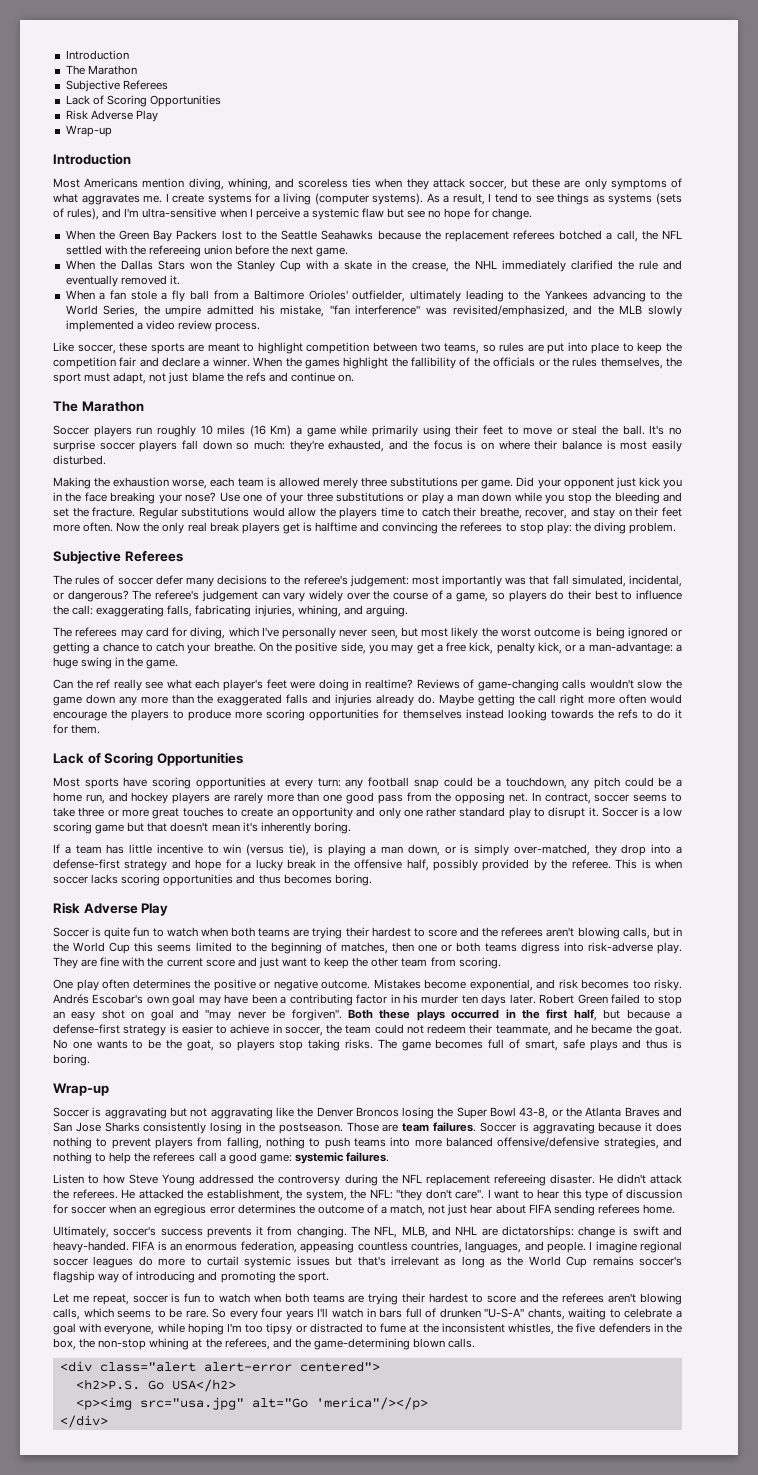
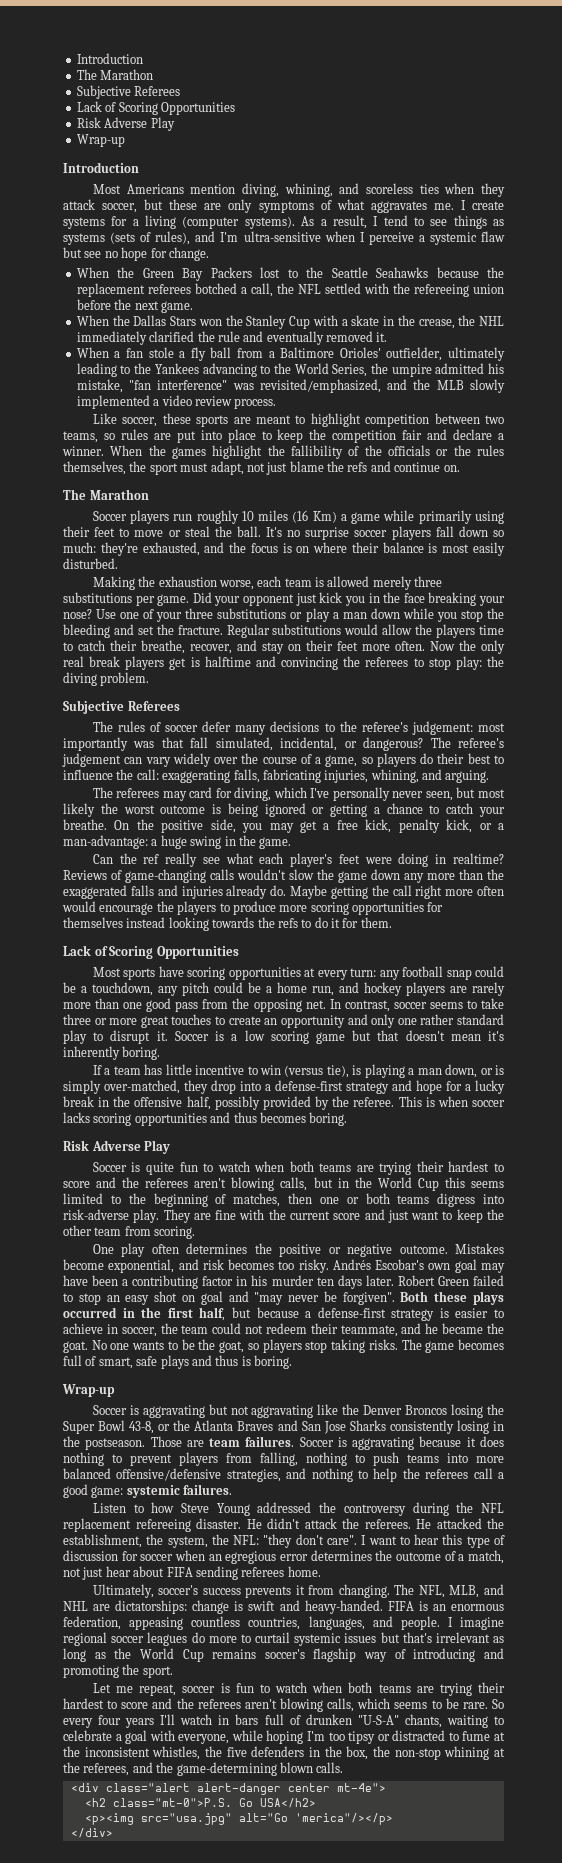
[544,793,591,804] contract, -> [344,1000,390,1012] contrast,
[203,1361,380,1372] [75,1379,140,1390] alert-error centered"> // <h2>P.S. -> [196,1783,386,1795] [84,1798,232,1807] alert-danger center mt-4e"> // <h2 class="mt-0">P.S.

